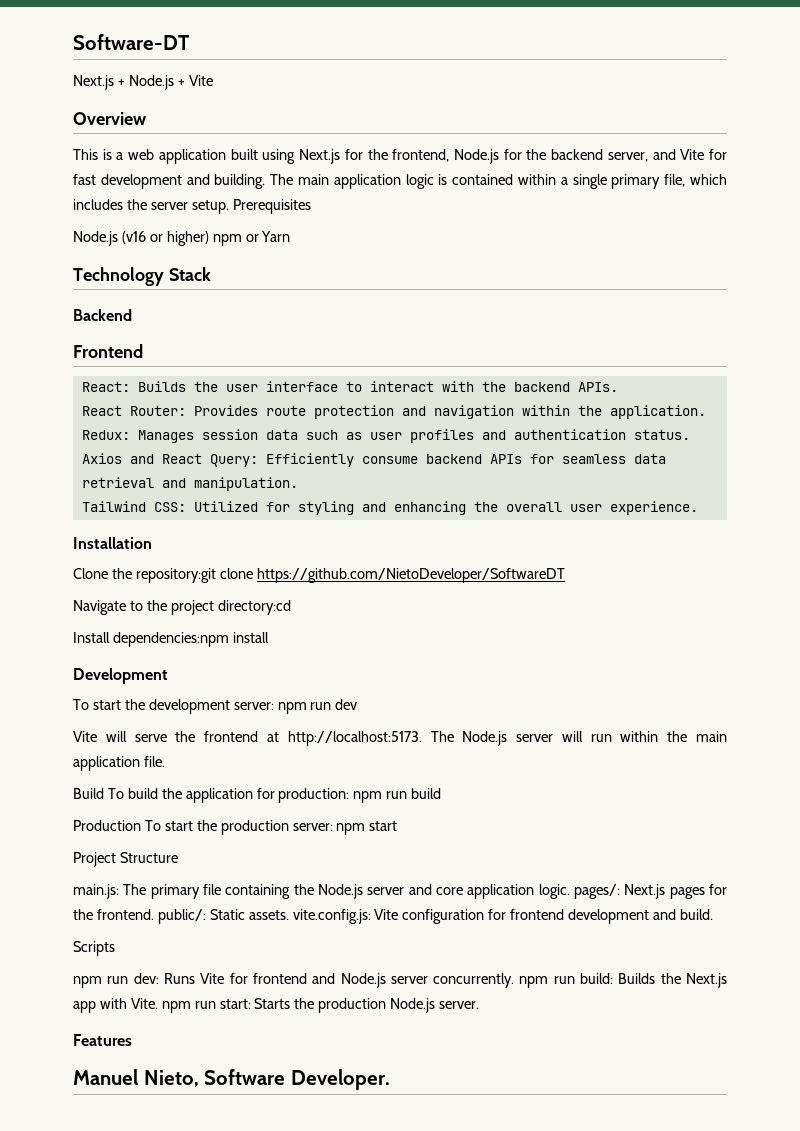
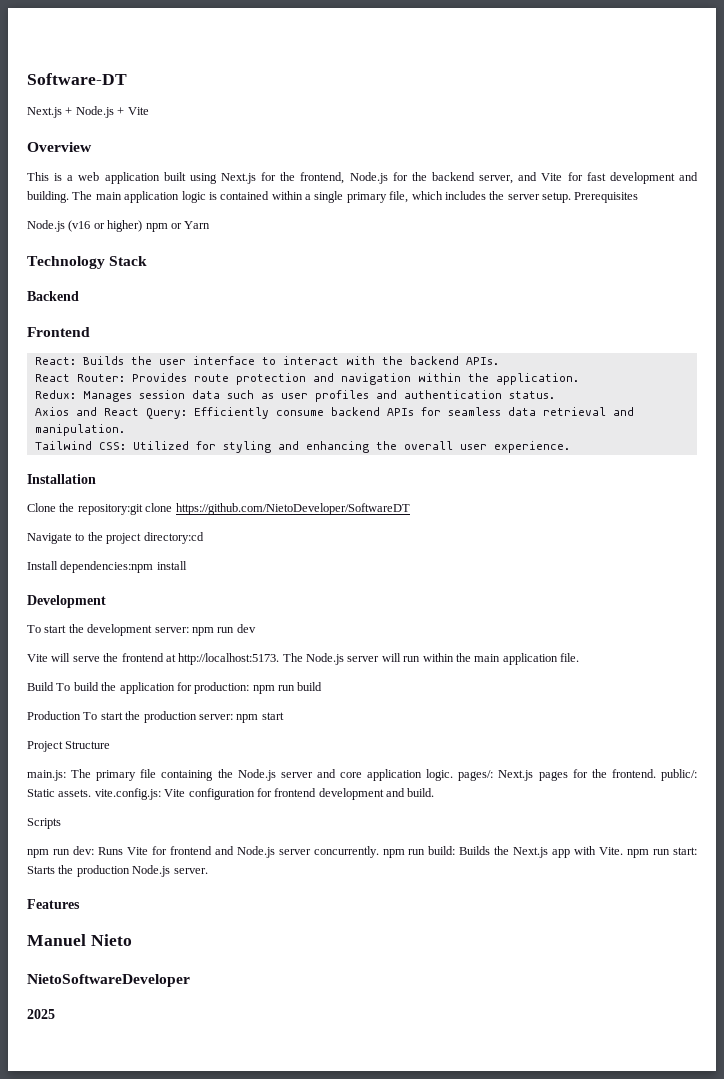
[143,1069,390,1090] Nieto, Software Developer. -> [90,934,132,946] [27,974,190,987] [27,1009,55,1019] Nieto // NietoSoftwareDeveloper // 2025

